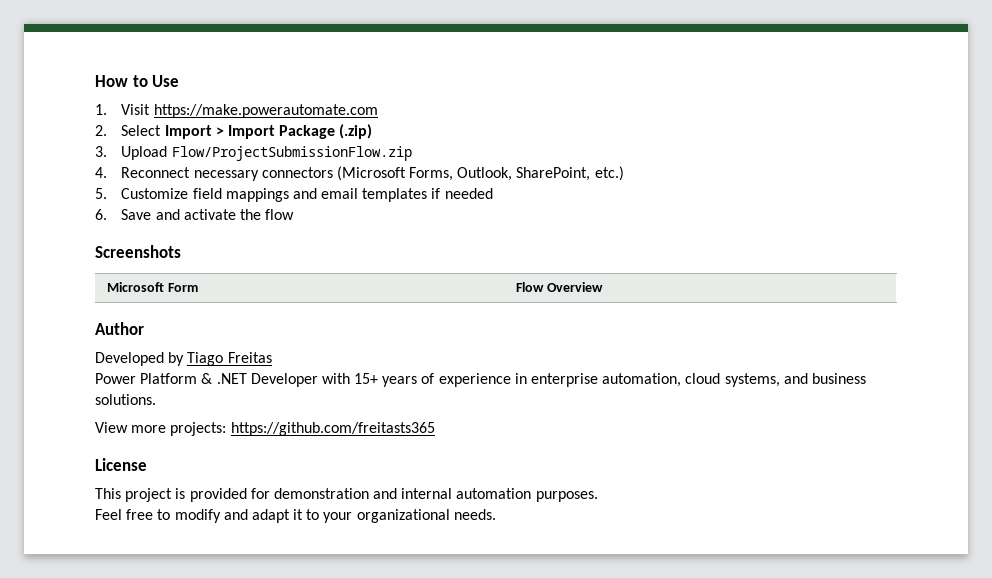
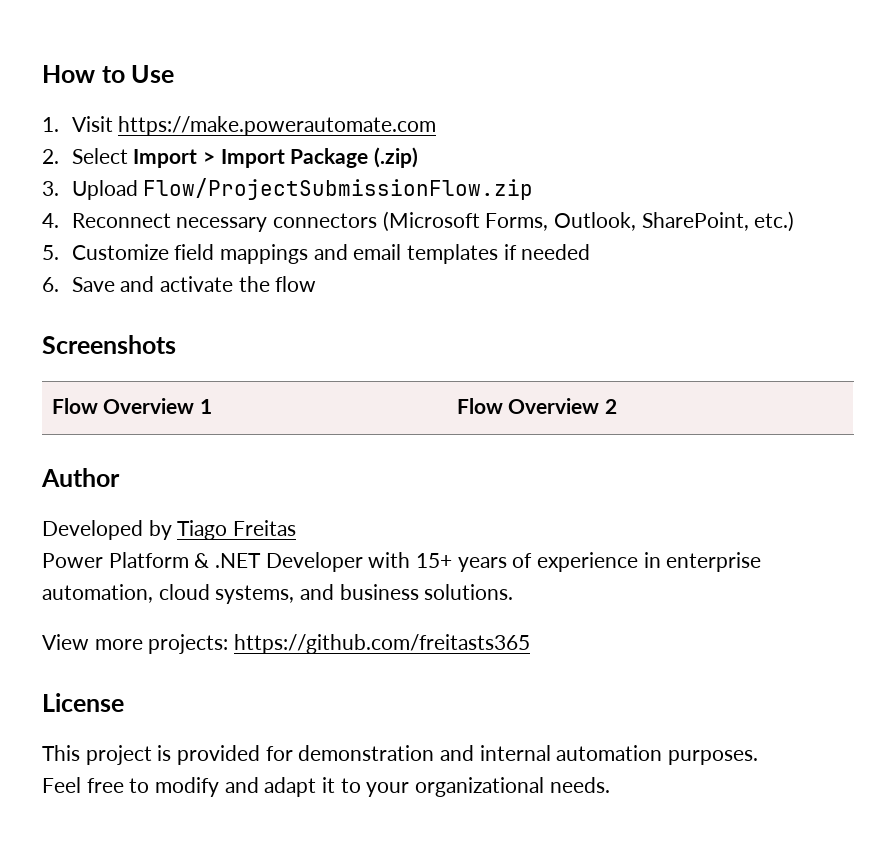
[107,282,199,292] [516,282,604,292] Microsoft Form | Flow Overview -> [51,398,212,414] [456,398,617,414] Flow Overview 1 | Flow Overview 2

